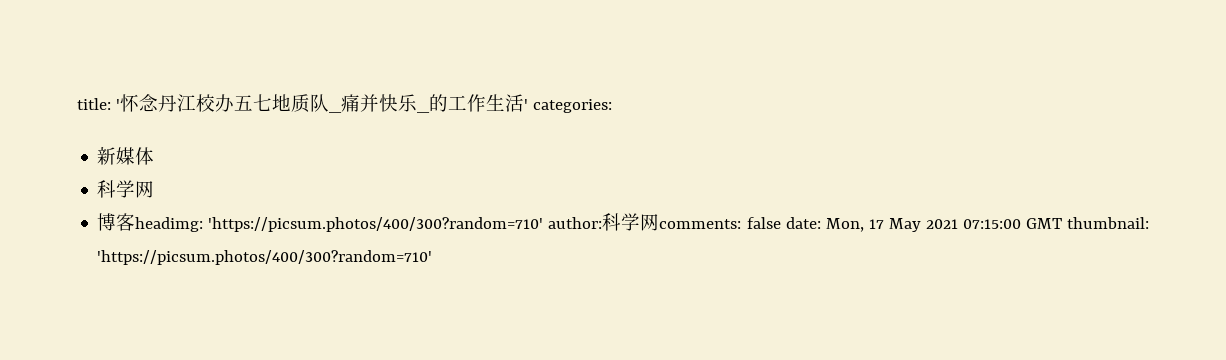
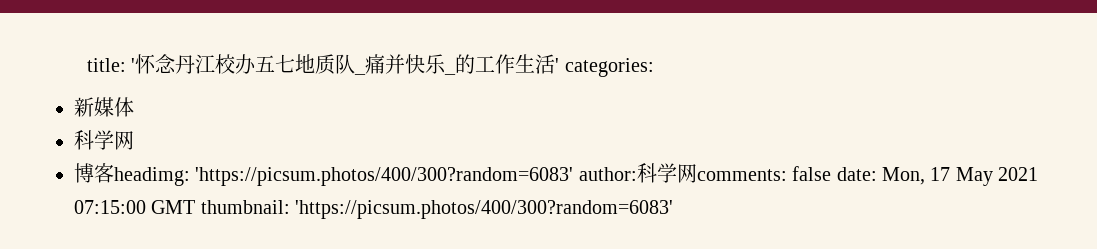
[208,217,544,232] 'https://picsum.photos/400/300?random=710' -> [195,167,574,186] 'https://picsum.photos/400/300?random=6083'
[97,250,433,265] 'https://picsum.photos/400/300?random=710' -> [295,200,674,219] 'https://picsum.photos/400/300?random=6083'

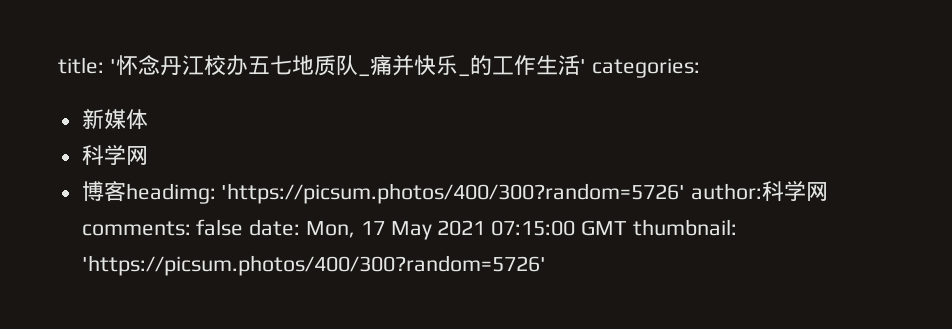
[195,167,574,186] 'https://picsum.photos/400/300?random=6083' -> [221,183,686,204] 'https://picsum.photos/400/300?random=5726'
[295,200,674,219] 'https://picsum.photos/400/300?random=6083' -> [81,255,546,276] 'https://picsum.photos/400/300?random=5726'

